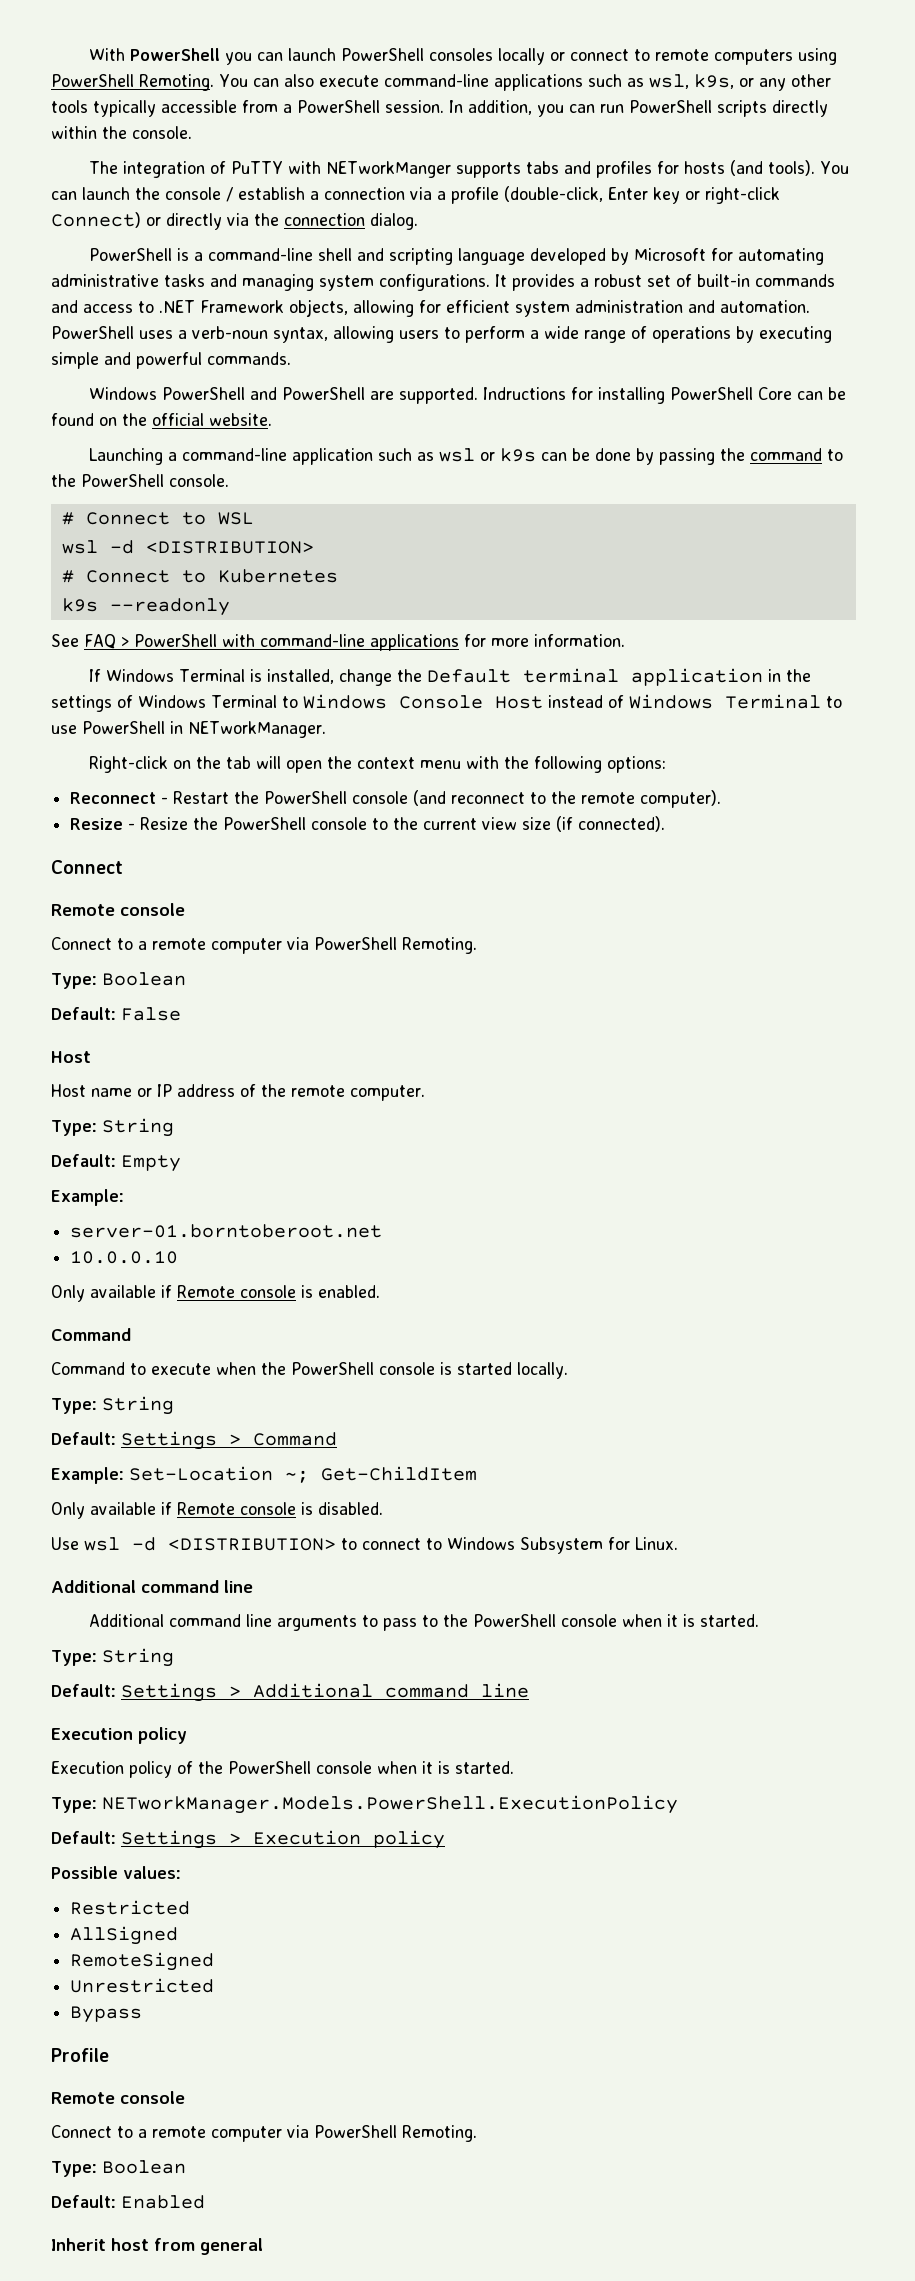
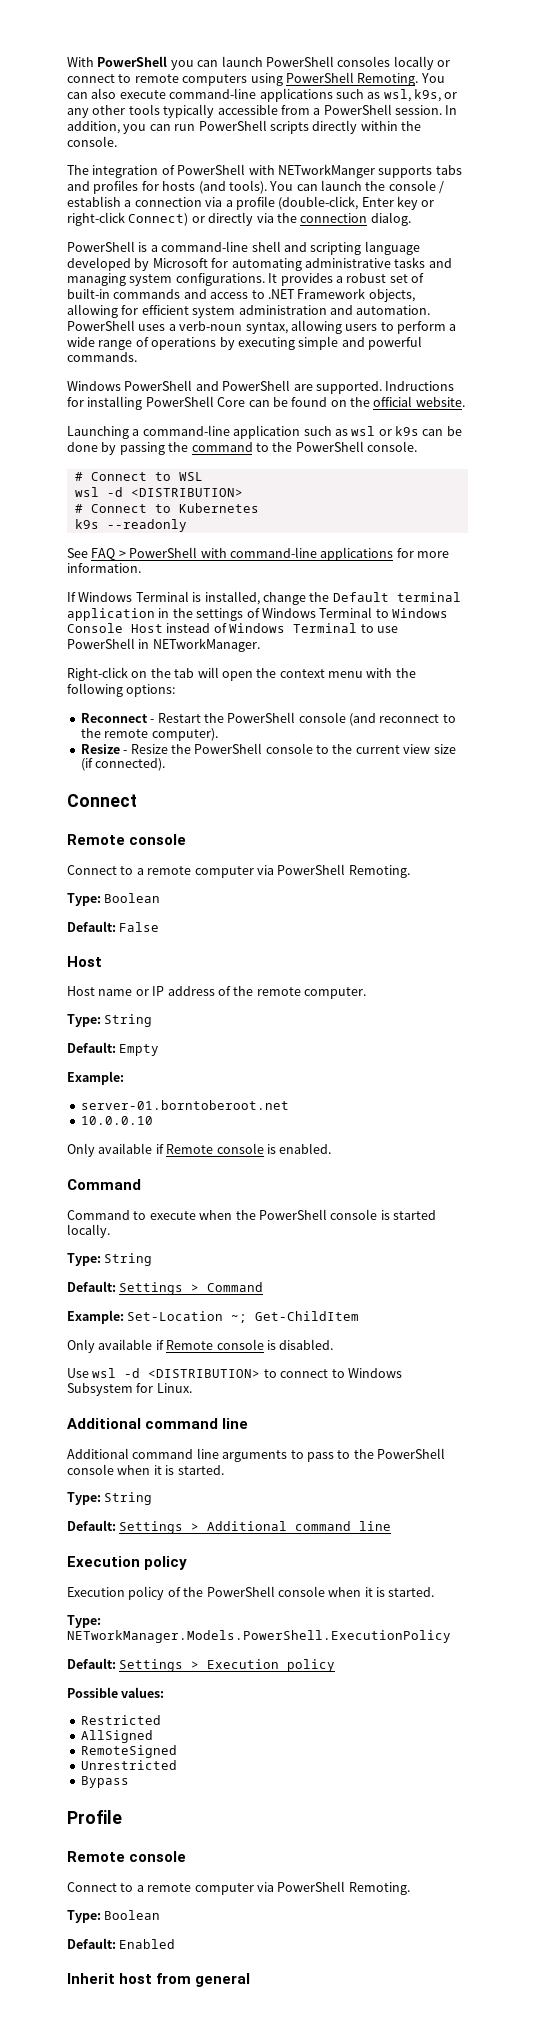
[231,161,284,174] PuTTY -> [177,164,246,175] PowerShell

